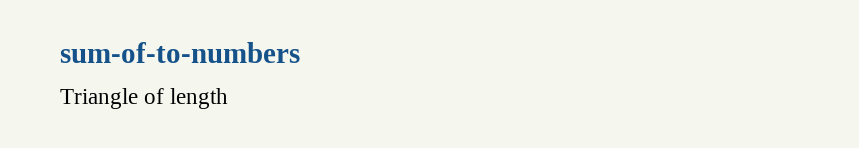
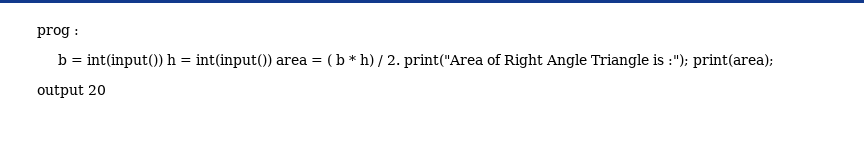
[60,42,300,63] [60,88,229,109] sum-of-to-numbers // Triangle of length -> [37,27,79,38] [58,54,775,68] [37,85,106,98] prog : // b = int(input()) h = int(input()) area = ( b * h) / 2. print("Area of Right Angle Triangle is :"); print(area); // output 20

